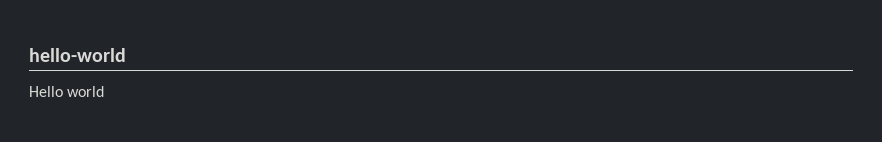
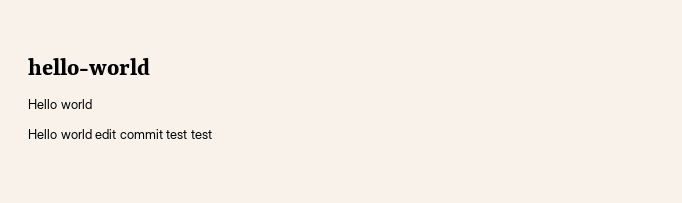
(105, 91) none -> [28,129,212,139] // Hello world edit commit test test

